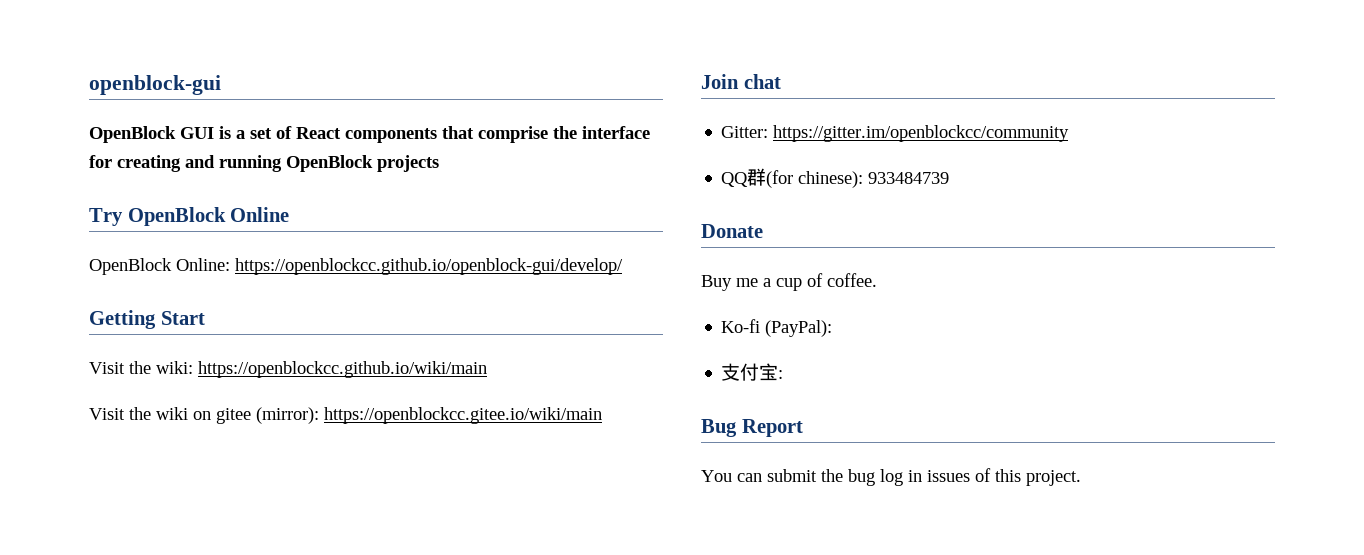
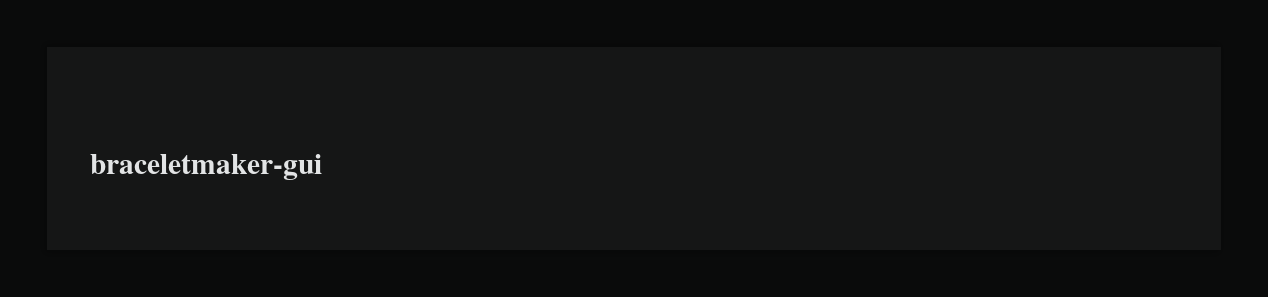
[89,75,221,95] [89,126,650,143] [89,155,439,172] [89,207,290,226] [89,258,623,275] [89,310,205,329] [89,361,487,378] [89,407,602,424] [701,74,781,89] [721,125,1070,142] [721,168,950,188] [701,224,763,238] [701,273,877,291] [721,319,833,337] [721,363,784,381] [701,419,803,437] [701,468,1081,486] openblock-gui // OpenBlock GUI is a set of React components that comprise the interface for creating and running OpenBlock projects // Try OpenBlock Online // OpenBlock Online: https://openblockcc.github.io/openblock-gui/develop/ // Getting Start // Visit the wiki: https://openblockcc.github.io/wiki/main // Visit the wiki on gitee (mirror): https://openblockcc.gitee.io/wiki/main // Join chat // Gitter: https://gitter.im/openblockcc/community // QQ群(for chinese): 933484739 // Donate // Buy me a cup of coffee. // Ko-fi (PayPal): // 支付宝: // Bug Report // You can submit the bug log in issues of this project. -> [90,154,322,180] braceletmaker-gui

